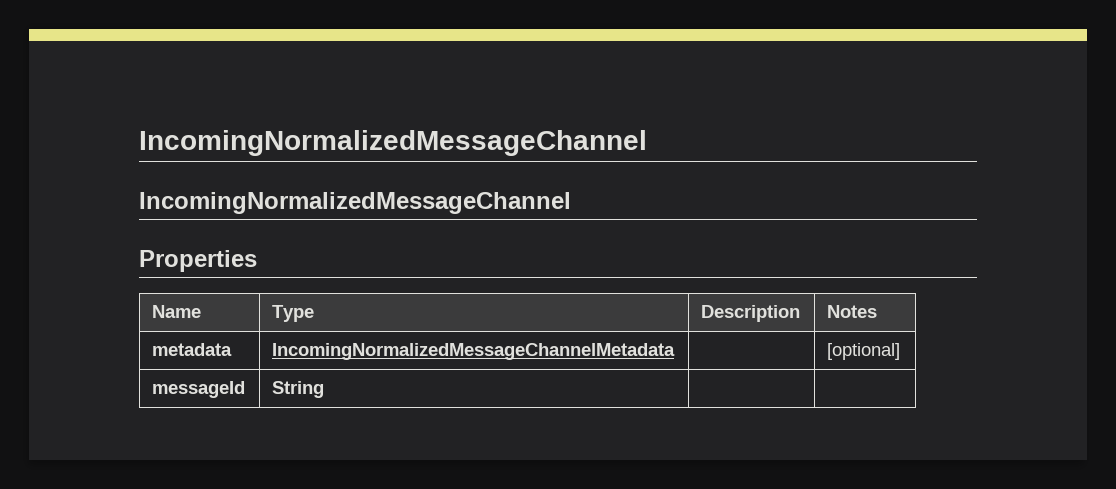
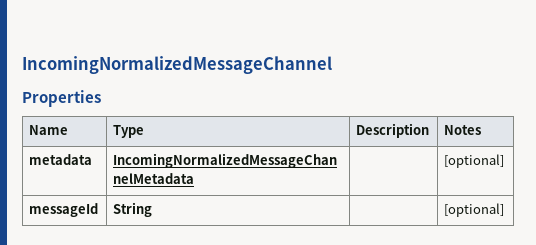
[139,130,647,156] [139,192,571,214] IncomingNormalizedMessageChannel // IncomingNormalizedMessageChannel -> [22,56,332,74] IncomingNormalizedMessageChannel
(325, 389) none -> [444,203,505,217] [optional]

